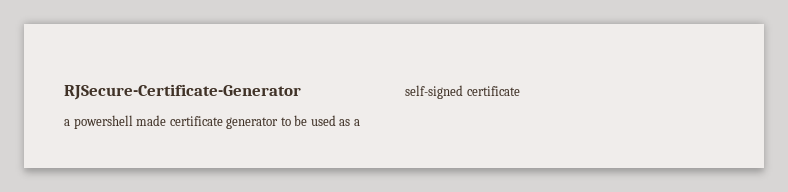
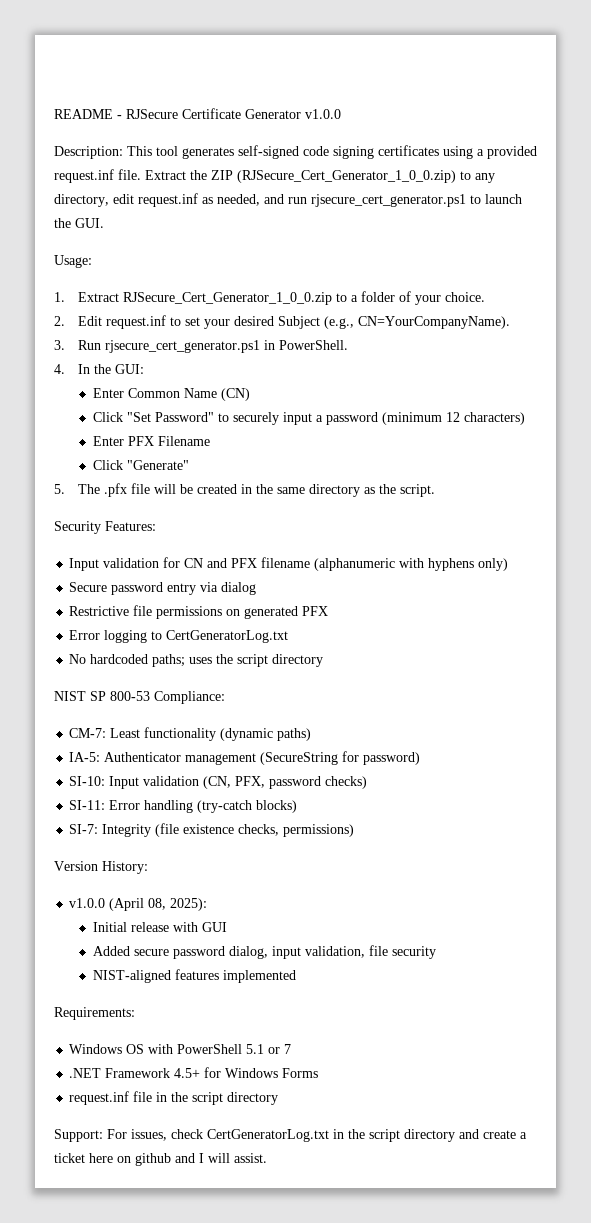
[64,84,301,100] [64,115,360,129] [405,85,520,99] RJSecure-Certificate-Generator // a powershell made certificate generator to be used as a self-signed certificate -> [54,108,341,119] [54,145,537,159] [54,169,495,183] [54,193,522,207] [54,218,104,228] [54,255,92,268] [54,291,485,305] [54,315,510,329] [54,340,348,353] [54,364,144,374] [93,388,251,401] [93,412,526,425] [93,436,211,446] [93,460,190,470] [54,483,435,497] [54,521,156,534] [69,557,509,571] [69,582,257,595] [69,605,329,619] [69,630,289,643] [69,654,324,667] [54,691,225,704] [69,727,312,741] [69,751,421,765] [69,776,368,789] [69,800,298,813] [69,823,355,837] [54,861,148,874] [69,898,208,911] [93,922,228,932] [93,945,437,959] [93,969,297,983] [54,1007,135,1020] [69,1044,292,1054] [69,1067,319,1078] [69,1091,279,1105] [54,1129,527,1142] [54,1153,267,1166] README - RJSecure Certificate Generator v1.0.0 // Description: This tool generates self-signed code signing certificates using a provided request.inf file. Extract the ZIP (RJSecure_Cert_Generator_1_0_0.zip) to any directory, edit request.inf as needed, and run rjsecure_cert_generator.ps1 to launch the GUI. // Usage: // 1. Extract RJSecure_Cert_Generator_1_0_0.zip to a folder of your choice. // 2. Edit request.inf to set your desired Subject (e.g., CN=YourCompanyName). // 3. Run rjsecure_cert_generator.ps1 in PowerShell. // 4. In the GUI: // Enter Common Name (CN) // Click "Set Password" to securely input a password (minimum 12 characters) // Enter PFX Filename // Click "Generate" // 5. The .pfx file will be created in the same directory as the script. // Security Features: // Input validation for CN and PFX filename (alphanumeric with hyphens only) // Secure password entry via dialog // Restrictive file permissions on generated PFX // Error logging to CertGeneratorLog.txt // No hardcoded paths; uses the script directory // NIST SP 800-53 Compliance: // CM-7: Least functionality (dynamic paths) // IA-5: Authenticator management (SecureString for password) // SI-10: Input validation (CN, PFX, password checks) // SI-11: Error handling (try-catch blocks) // SI-7: Integrity (file existence checks, permissions) // Version History: // v1.0.0 (April 08, 2025): // Initial release with GUI // Added secure password dialog, input validation, file security // NIST-aligned features implemented // Requirements: // Windows OS with PowerShell 5.1 or 7 // .NET Framework 4.5+ for Windows Forms // request.inf file in the script directory // Support: For issues, check CertGeneratorLog.txt in the script directory and create a ticket here on github and I will assist.

